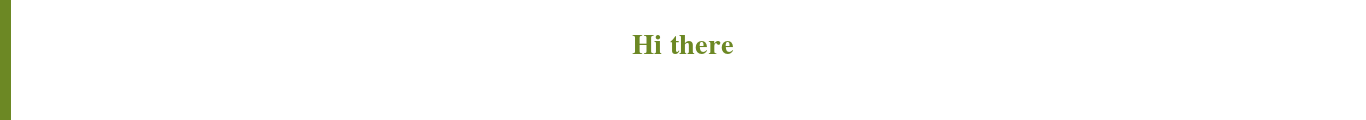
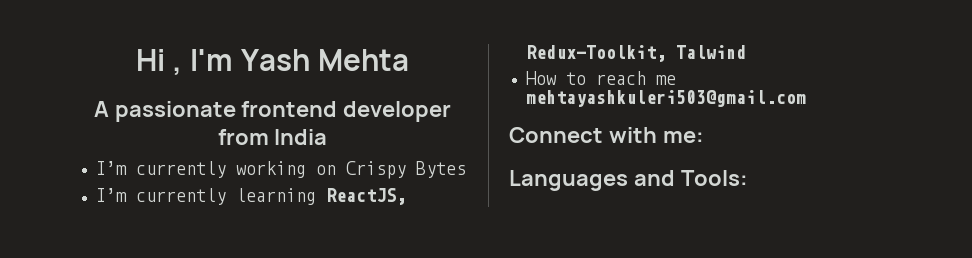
[669,35,734,54] there -> [173,49,409,76] [93,101,452,122] [217,129,328,145] [95,161,466,179] [95,188,406,205] [525,45,746,62] [525,71,676,85] [525,90,806,107] [509,127,704,143] [509,170,748,191] , I'm Yash Mehta // A passionate frontend developer from India // I’m currently working on Crispy Bytes // I’m currently learning ReactJS, Redux-Toolkit, Talwind // How to reach me mehtayashkuleri503@gmail.com // Connect with me: // Languages and Tools:

